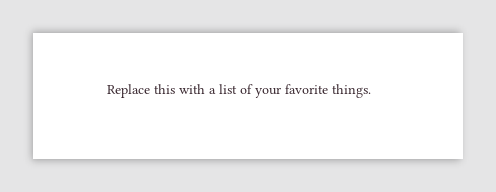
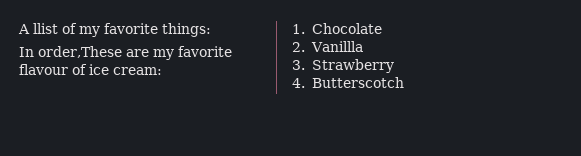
[107,84,371,98] Replace this with a list of your favorite things. -> [18,23,211,37] [19,46,232,60] [19,64,162,75] [292,23,382,34] [292,41,363,52] [292,59,394,73] [292,77,404,88] A llist of my favorite things: // In order,These are my favorite flavour of ice cream: // 1. Chocolate // 2. Vanillla // 3. Strawberry // 4. Butterscotch

